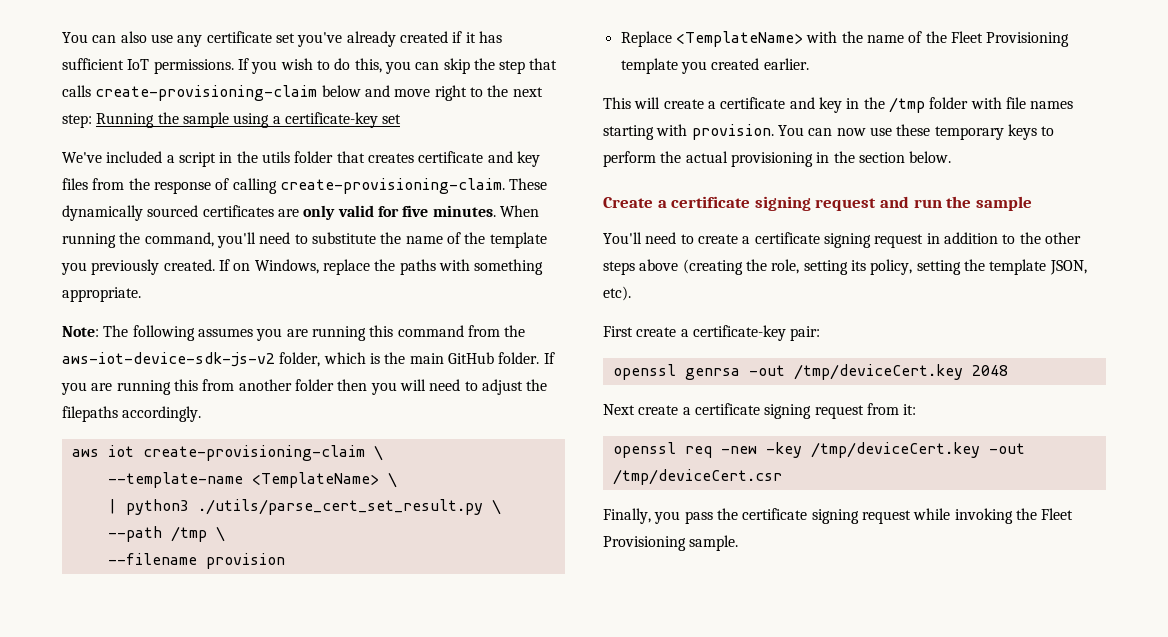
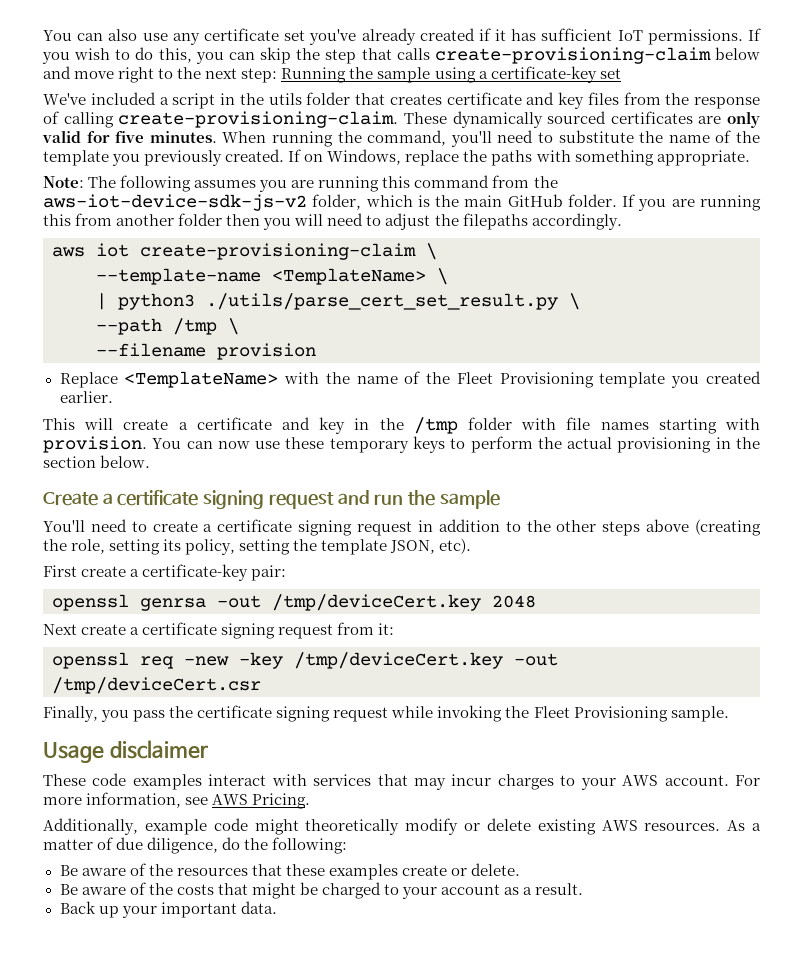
(739, 543) none -> [43,740,208,763] [43,773,761,790] [43,792,311,809] [43,818,761,835] [43,837,348,854] [59,863,520,880] [59,882,584,899] [59,901,277,918] // Usage disclaimer // These code examples interact with services that may incur charges to your AWS account. For more information, see AWS Pricing. // Additionally, example code might theoretically modify or delete existing AWS resources. As a matter of due diligence, do the following: // Be aware of the resources that these examples create or delete. // Be aware of the costs that might be charged to your account as a result. // Back up your important data.

